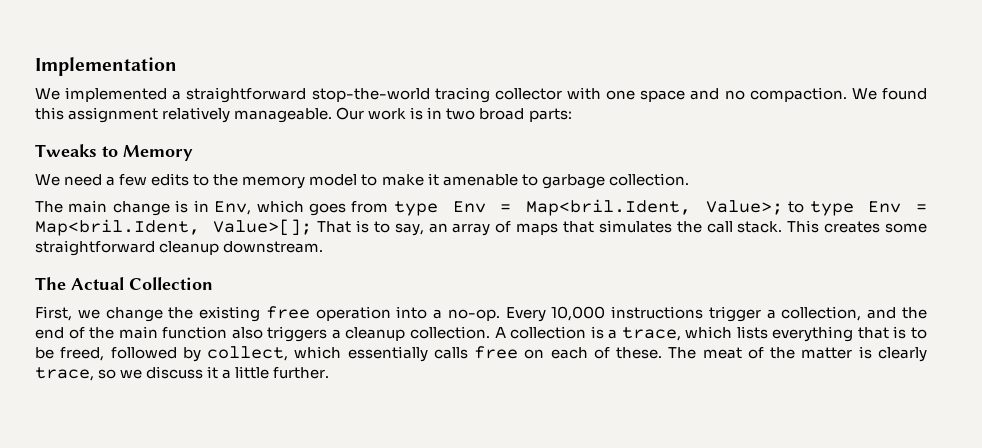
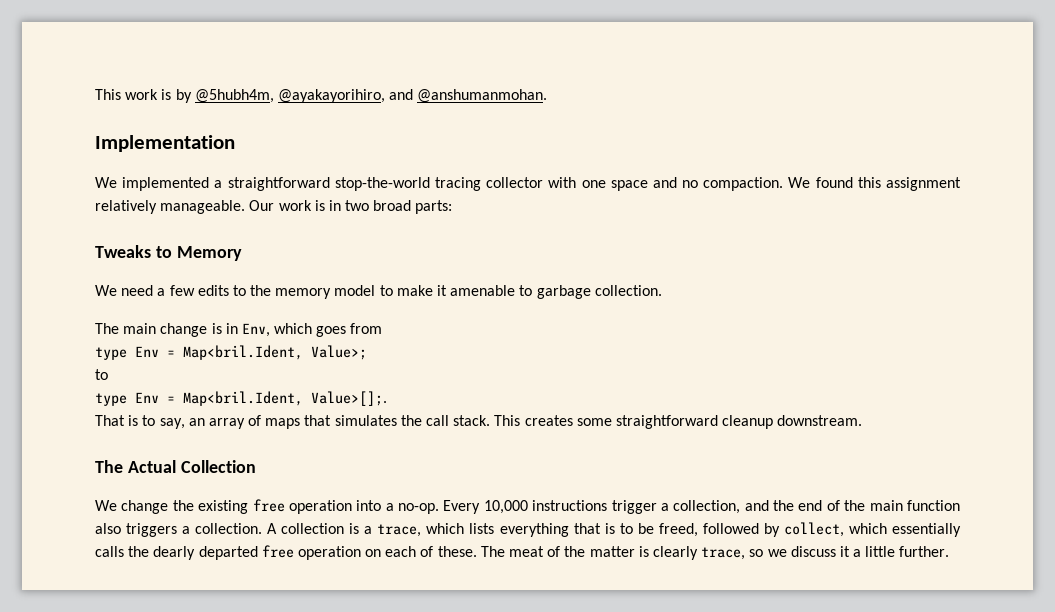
(35, 66) none -> [95,89,548,103] This work is by @5hubh4m, @ayakayorihiro, and @anshumanmohan. //
(389, 207) none -> (383, 328) //
[788,201,927,216] [35,219,313,236] to type Env = Map<bril.Ident, Value>[]; -> [95,369,108,380] [95,391,387,406] // to // type Env = Map<bril.Ident, Value>[];. //
[35,306,100,321] First, we -> [95,500,117,511] We
[345,327,406,341] cleanup -> (191, 530) none
[474,346,519,359] free -> [128,545,361,560] the dearly departed free operation

